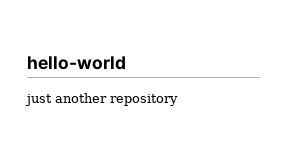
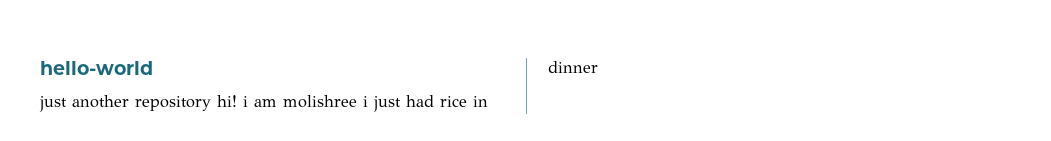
(178, 100) none -> [217,95,488,112] [548,61,598,73] hi! i am molishree i just had rice in dinner

